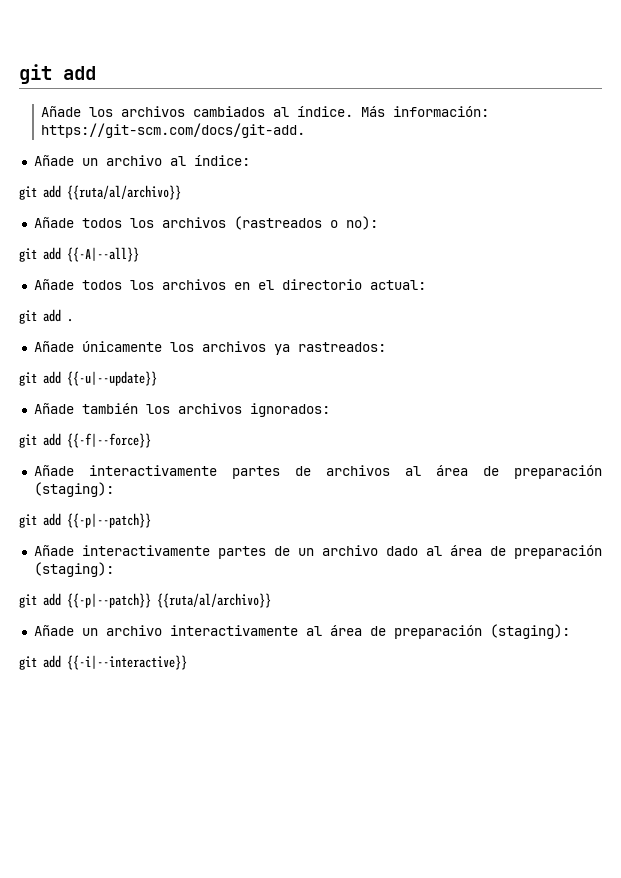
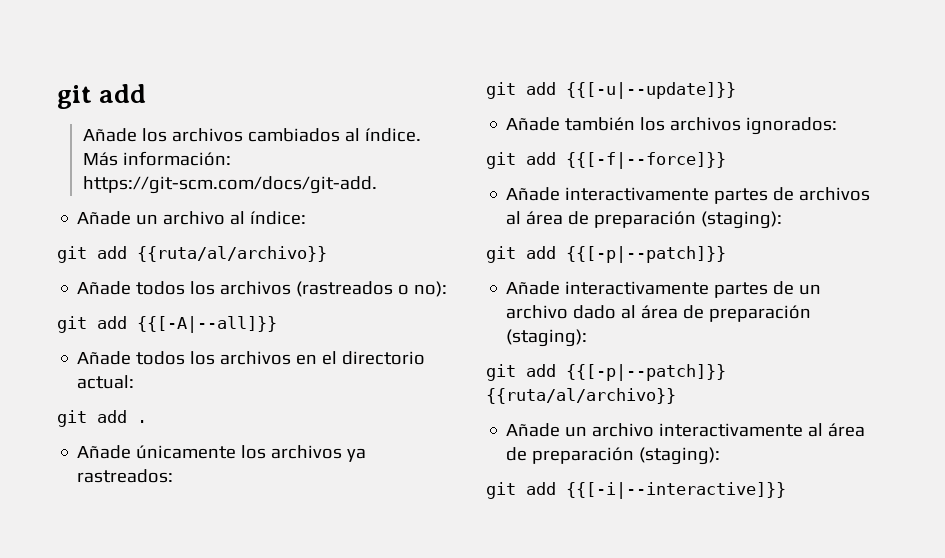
[67,247,139,262] {{-A|--all}} -> [137,316,277,333] {{[-A|--all]}}
[67,371,157,386] {{-u|--update}} -> [566,82,736,99] {{[-u|--update]}}
[67,433,151,448] {{-f|--force}} -> [566,152,726,169] {{[-f|--force]}}
[67,513,151,528] {{-p|--patch}} -> [566,246,726,263] {{[-p|--patch]}}
[67,593,151,608] {{-p|--patch}} -> [566,364,726,381] {{[-p|--patch]}}
[67,655,187,670] {{-i|--interactive}} -> [566,482,786,499] {{[-i|--interactive]}}

